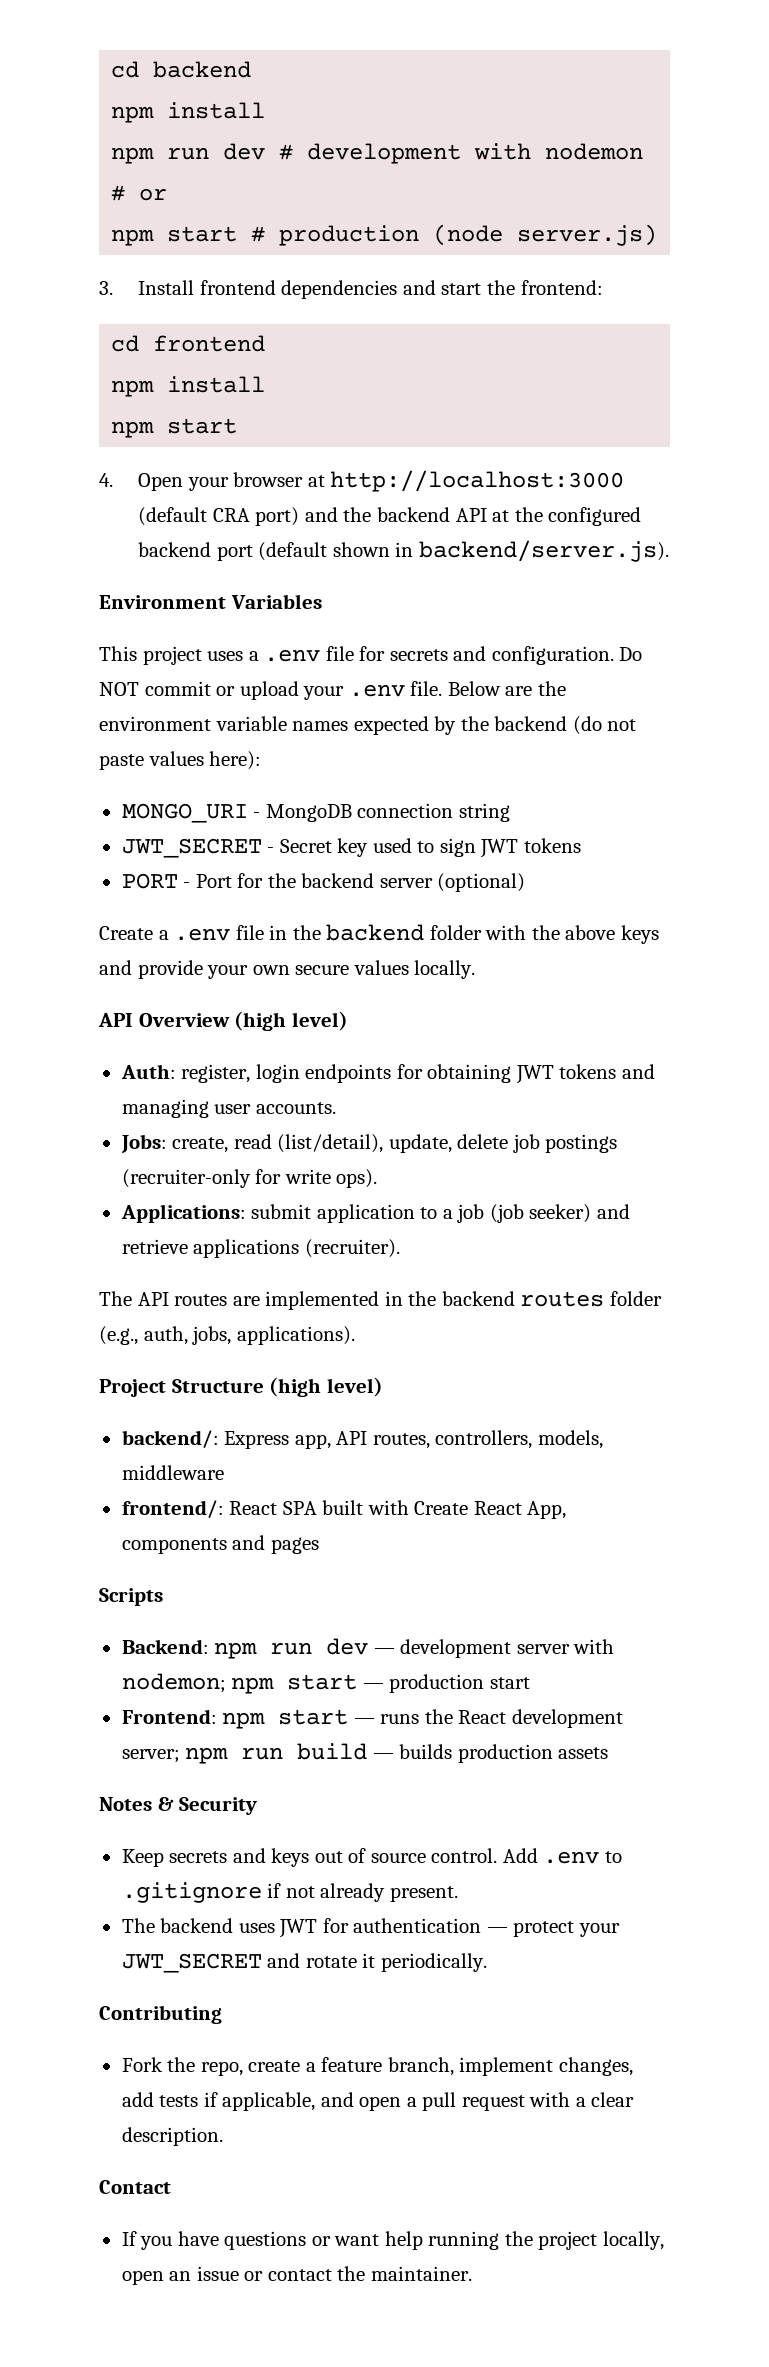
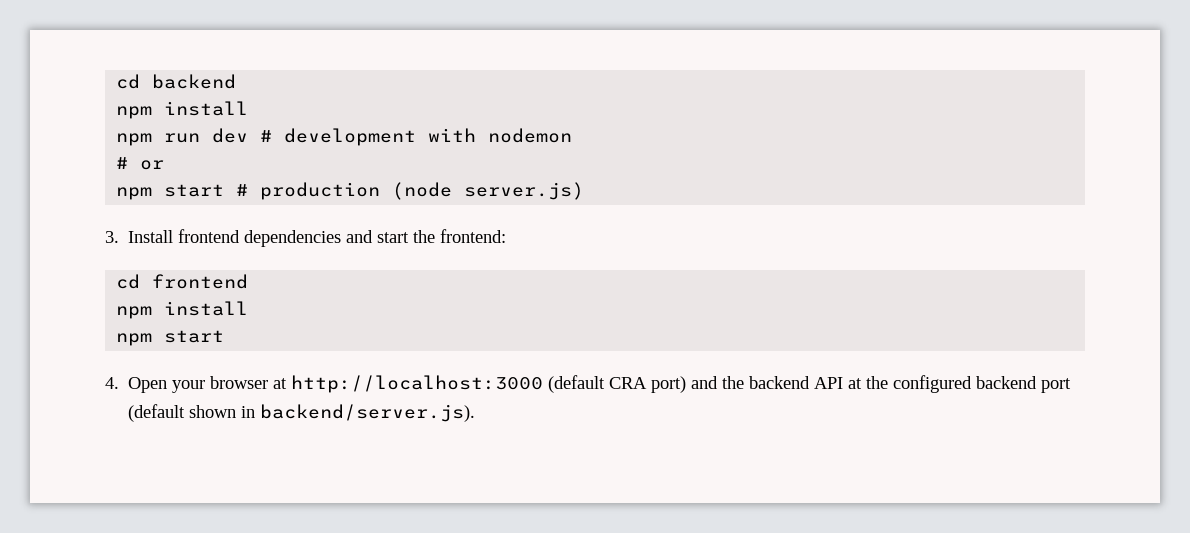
[99,594,322,609] [99,646,643,665] [99,681,566,700] [99,716,637,735] [99,751,262,770] [121,803,510,823] [121,838,581,858] [121,873,526,892] [99,924,659,944] [99,960,476,979] [98,1011,348,1031] [120,1064,655,1084] [121,1099,336,1118] [120,1134,618,1153] [121,1169,378,1188] [120,1204,630,1223] [121,1239,400,1258] [99,1291,662,1310] [99,1326,355,1345] [99,1377,383,1397] [121,1430,603,1449] [121,1465,224,1480] [121,1500,567,1519] [121,1535,319,1554] [99,1588,163,1606] [121,1638,615,1659] [121,1673,530,1694] [121,1709,623,1729] [121,1743,609,1764] [99,1797,258,1815] [121,1848,622,1867] [121,1882,458,1903] [121,1918,620,1938] [121,1953,487,1973] [99,2005,222,2024] [121,2057,633,2076] [121,2092,635,2111] [121,2127,223,2146] [99,2180,171,2194] [121,2231,664,2250] [121,2266,472,2285] // Environment Variables // This project uses a .env file for secrets and configuration. Do NOT commit or upload your .env file. Below are the environment variable names expected by the backend (do not paste values here): // MONGO_URI - MongoDB connection string // JWT_SECRET - Secret key used to sign JWT tokens // PORT - Port for the backend server (optional) // Create a .env file in the backend folder with the above keys and provide your own secure values locally. // API Overview (high level) // Auth: register, login endpoints for obtaining JWT tokens and managing user accounts. // Jobs: create, read (list/detail), update, delete job postings (recruiter-only for write ops). // Applications: submit application to a job (job seeker) and retrieve applications (recruiter). // The API routes are implemented in the backend routes folder (e.g., auth, jobs, applications). // Project Structure (high level) // backend/: Express app, API routes, controllers, models, middleware // frontend/: React SPA built with Create React App, components and pages // Scripts // Backend: npm run dev — development server with nodemon; npm start — production start // Frontend: npm start — runs the React development server; npm run build — builds production assets // Notes & Security // Keep secrets and keys out of source control. Add .env to .gitignore if not already present. // The backend uses JWT for authentication — protect your JWT_SECRET and rotate it periodically. // Contributing // Fork the repo, create a feature branch, implement changes, add tests if applicable, and open a pull request with a clear description. // Contact // If you have questions or want help running the project locally, open an issue or contact the maintainer. -> (476, 413) none

